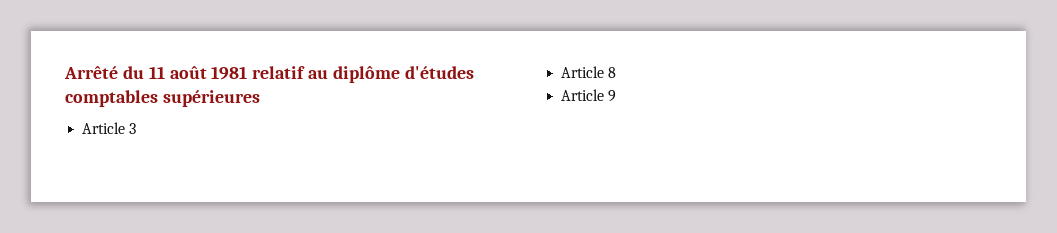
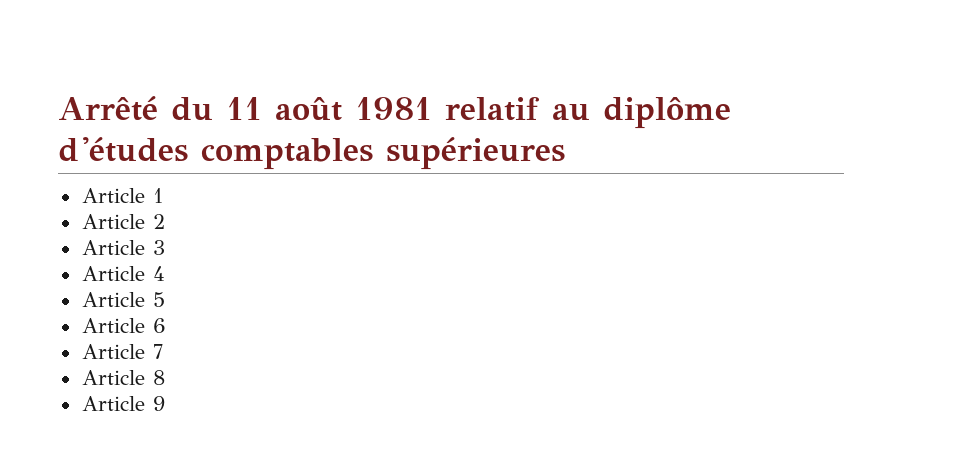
[129,123,137,134] 3 -> [152,188,163,203] [81,214,165,229] [81,240,165,255] [81,266,165,281] [81,292,165,307] [81,318,166,333] [81,344,163,359] 1 // Article 2 // Article 3 // Article 4 // Article 5 // Article 6 // Article 7

